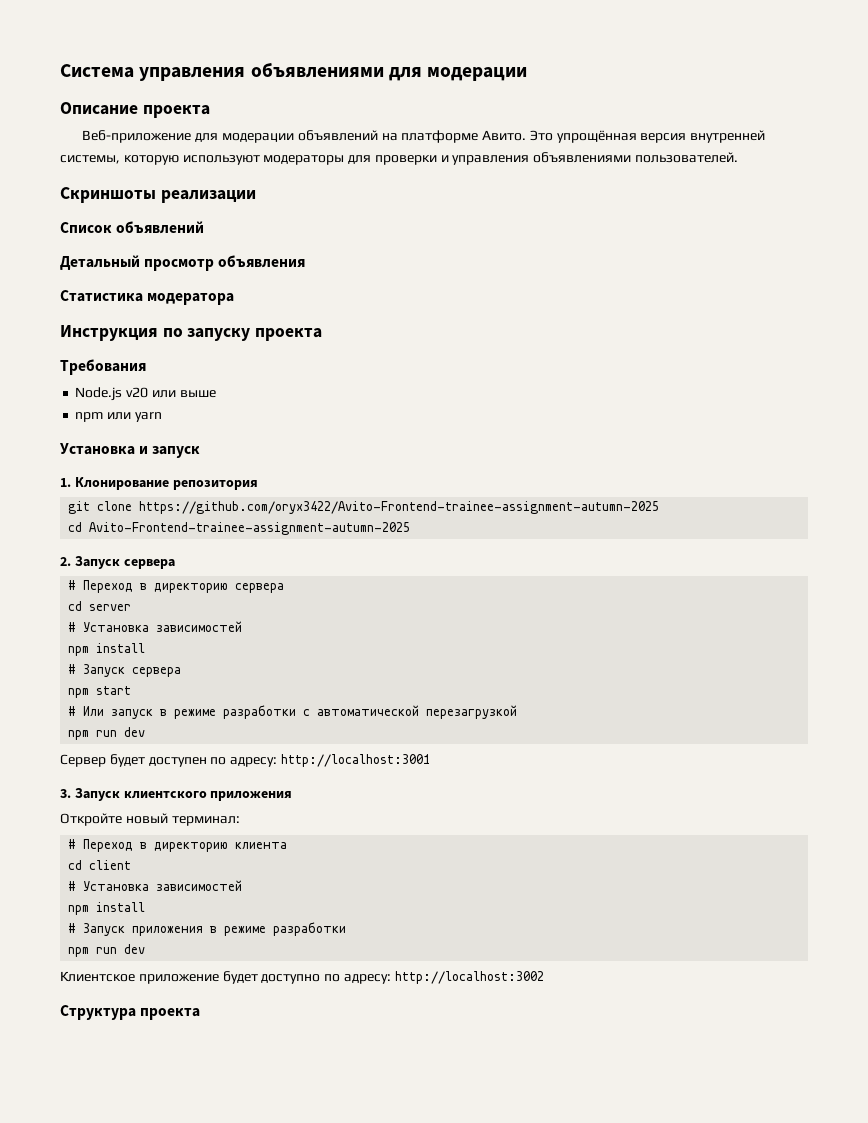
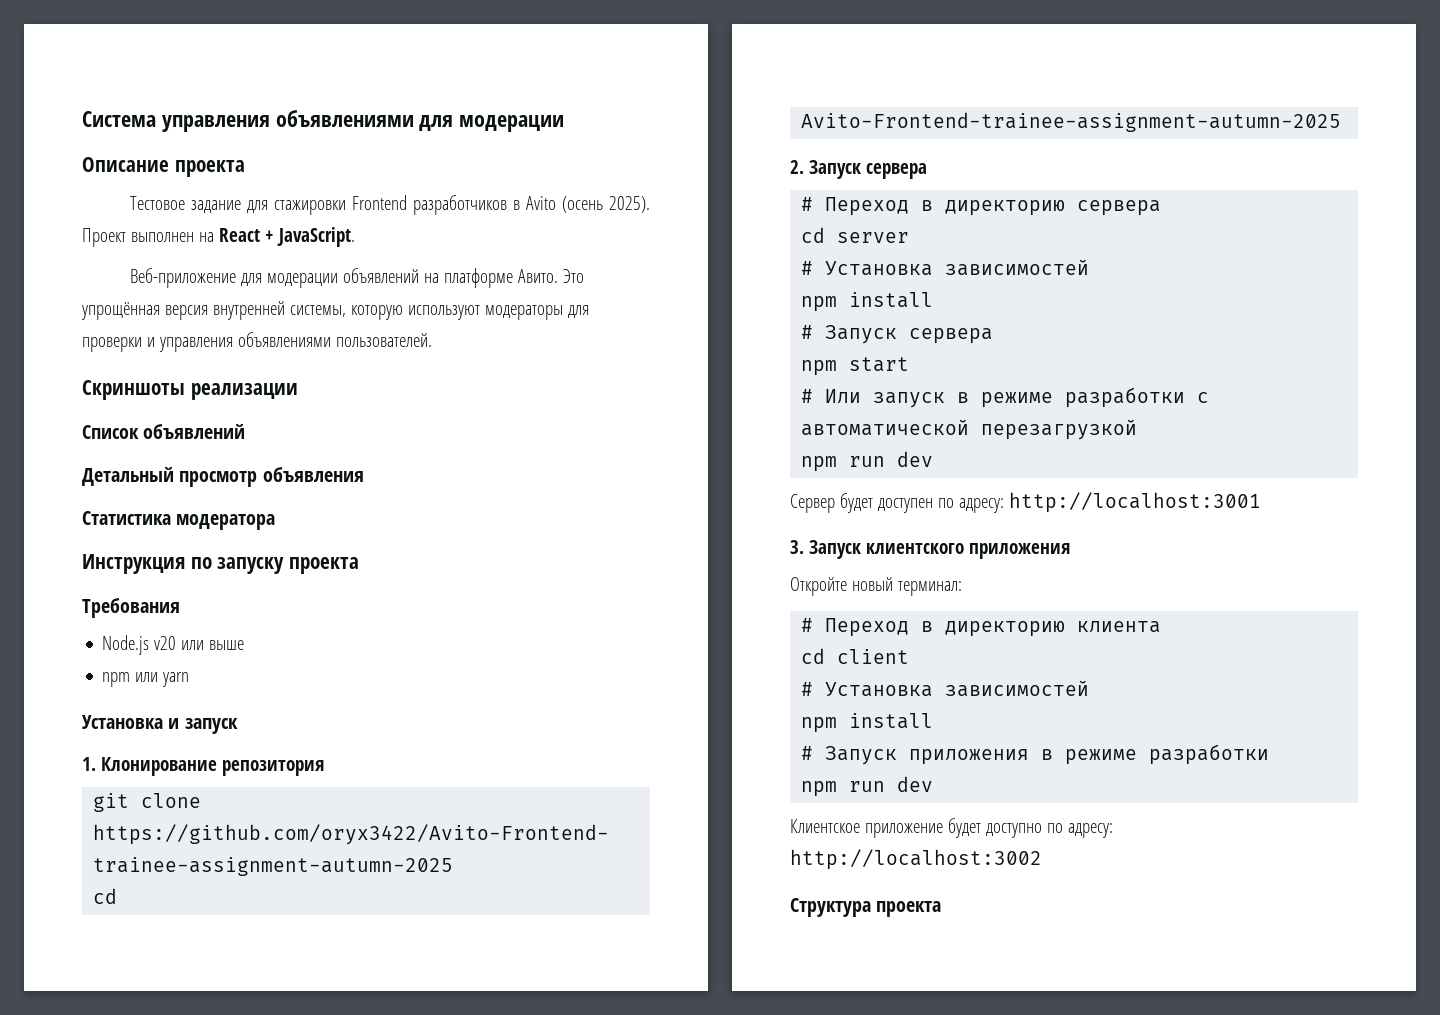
(210, 111) none -> [129,195,650,215] [82,227,355,247] // Тестовое задание для стажировки Frontend разработчиков в Avito (осень 2025). Проект выполнен на React + JavaScript.

